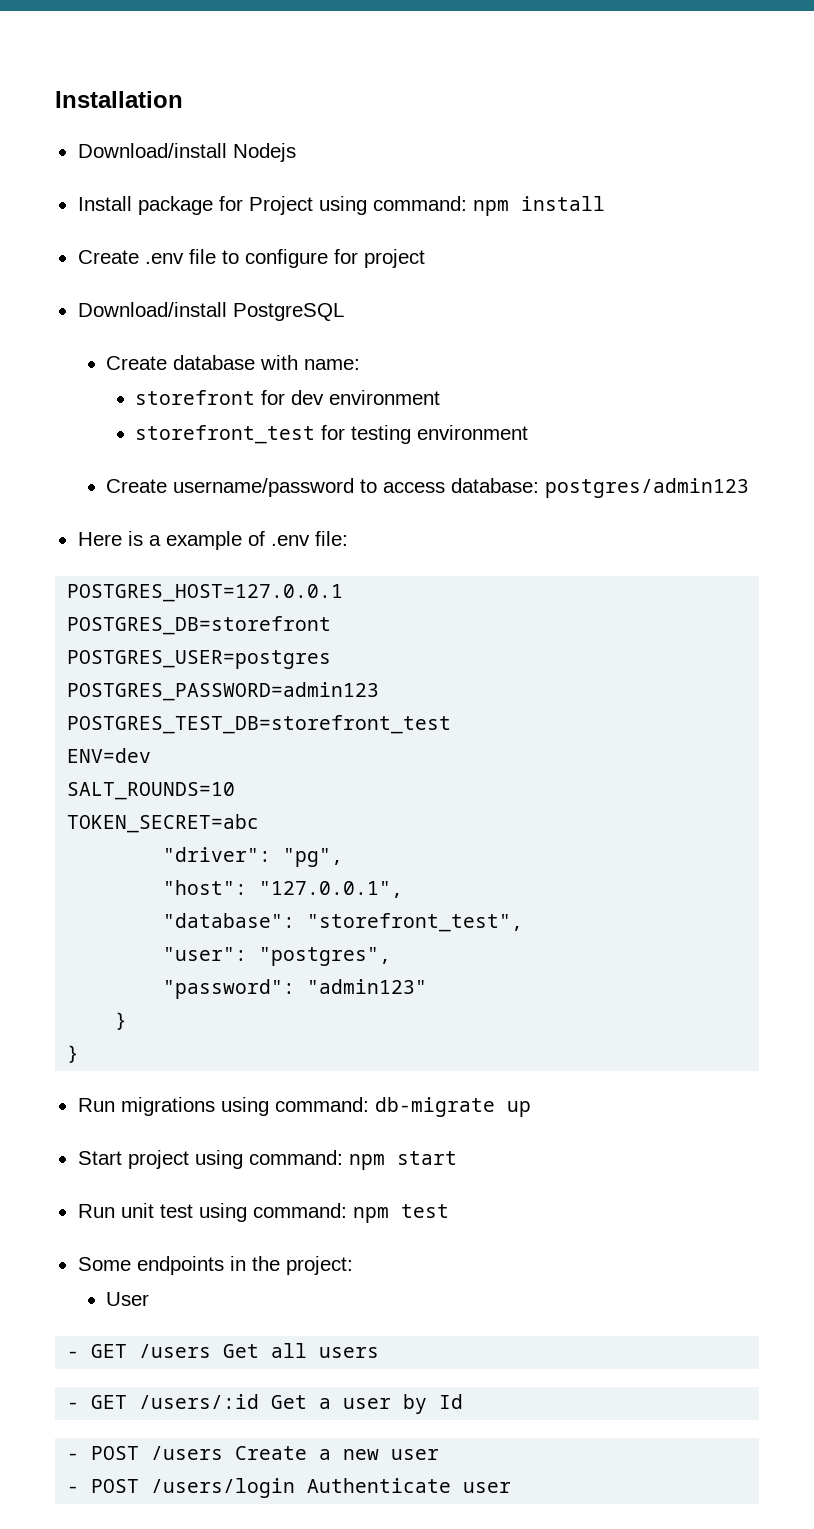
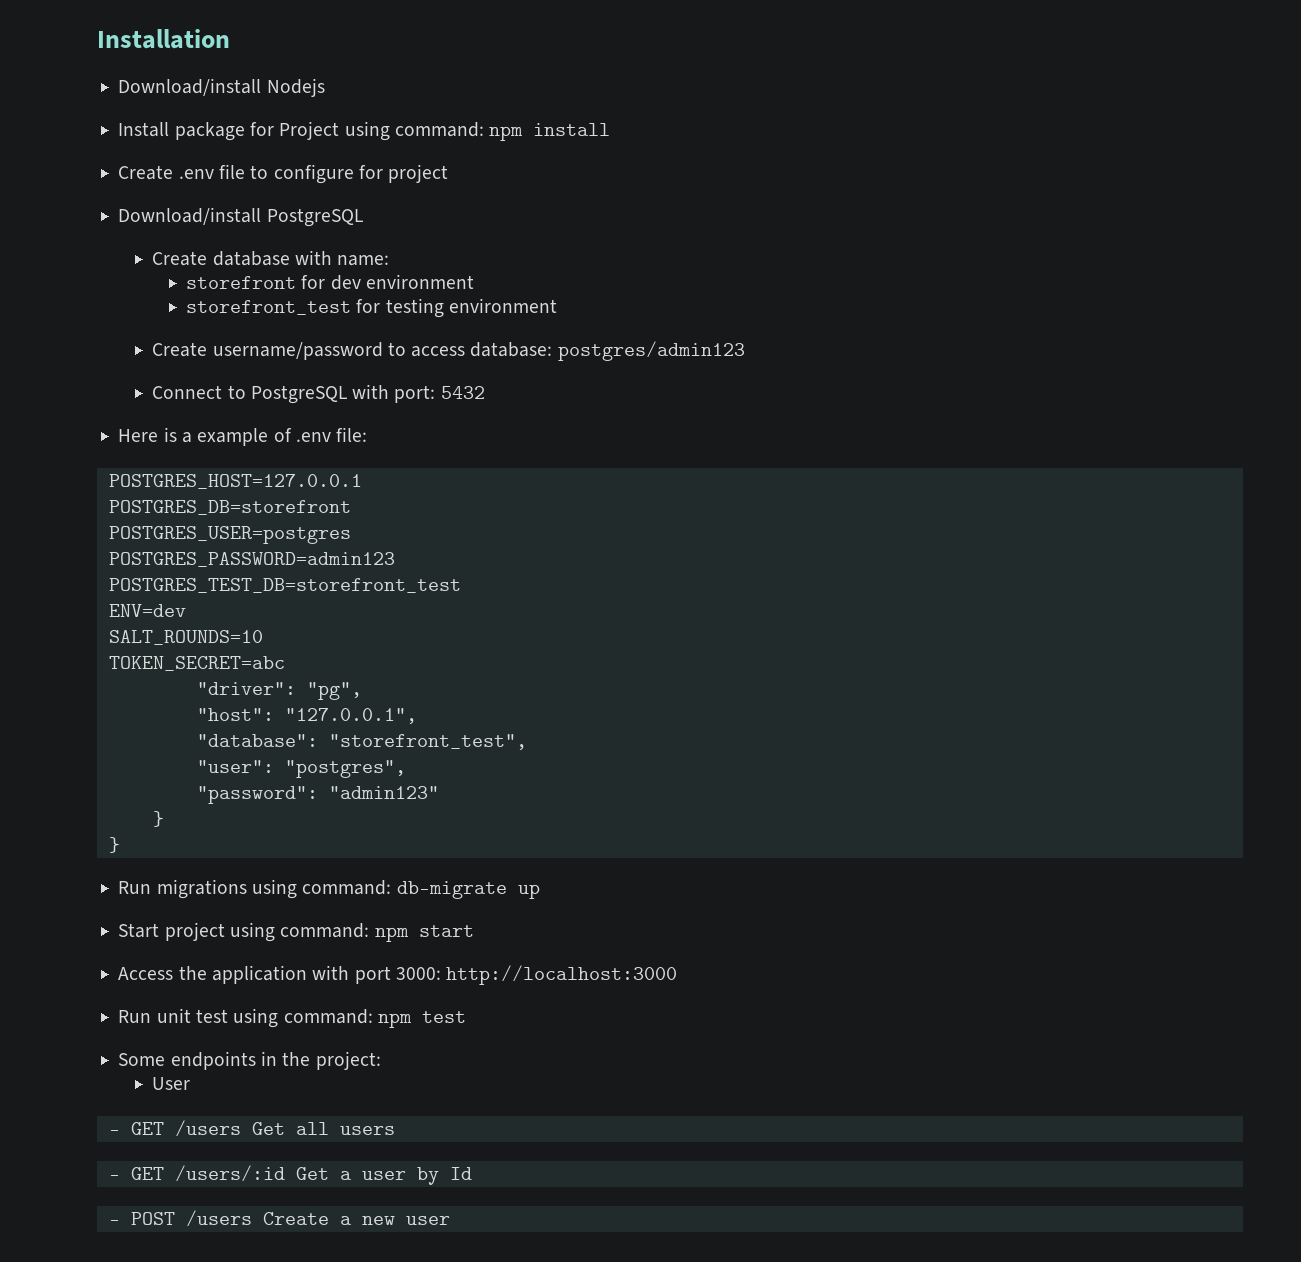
(750, 488) none -> [152,384,485,404] // Connect to PostgreSQL with port: 5432
(457, 1158) none -> [118,965,678,985] // Access the application with port 3000: http://localhost:3000
[67,1478,512,1498] // - POST /users/login Authenticate user -> (450, 1220) none

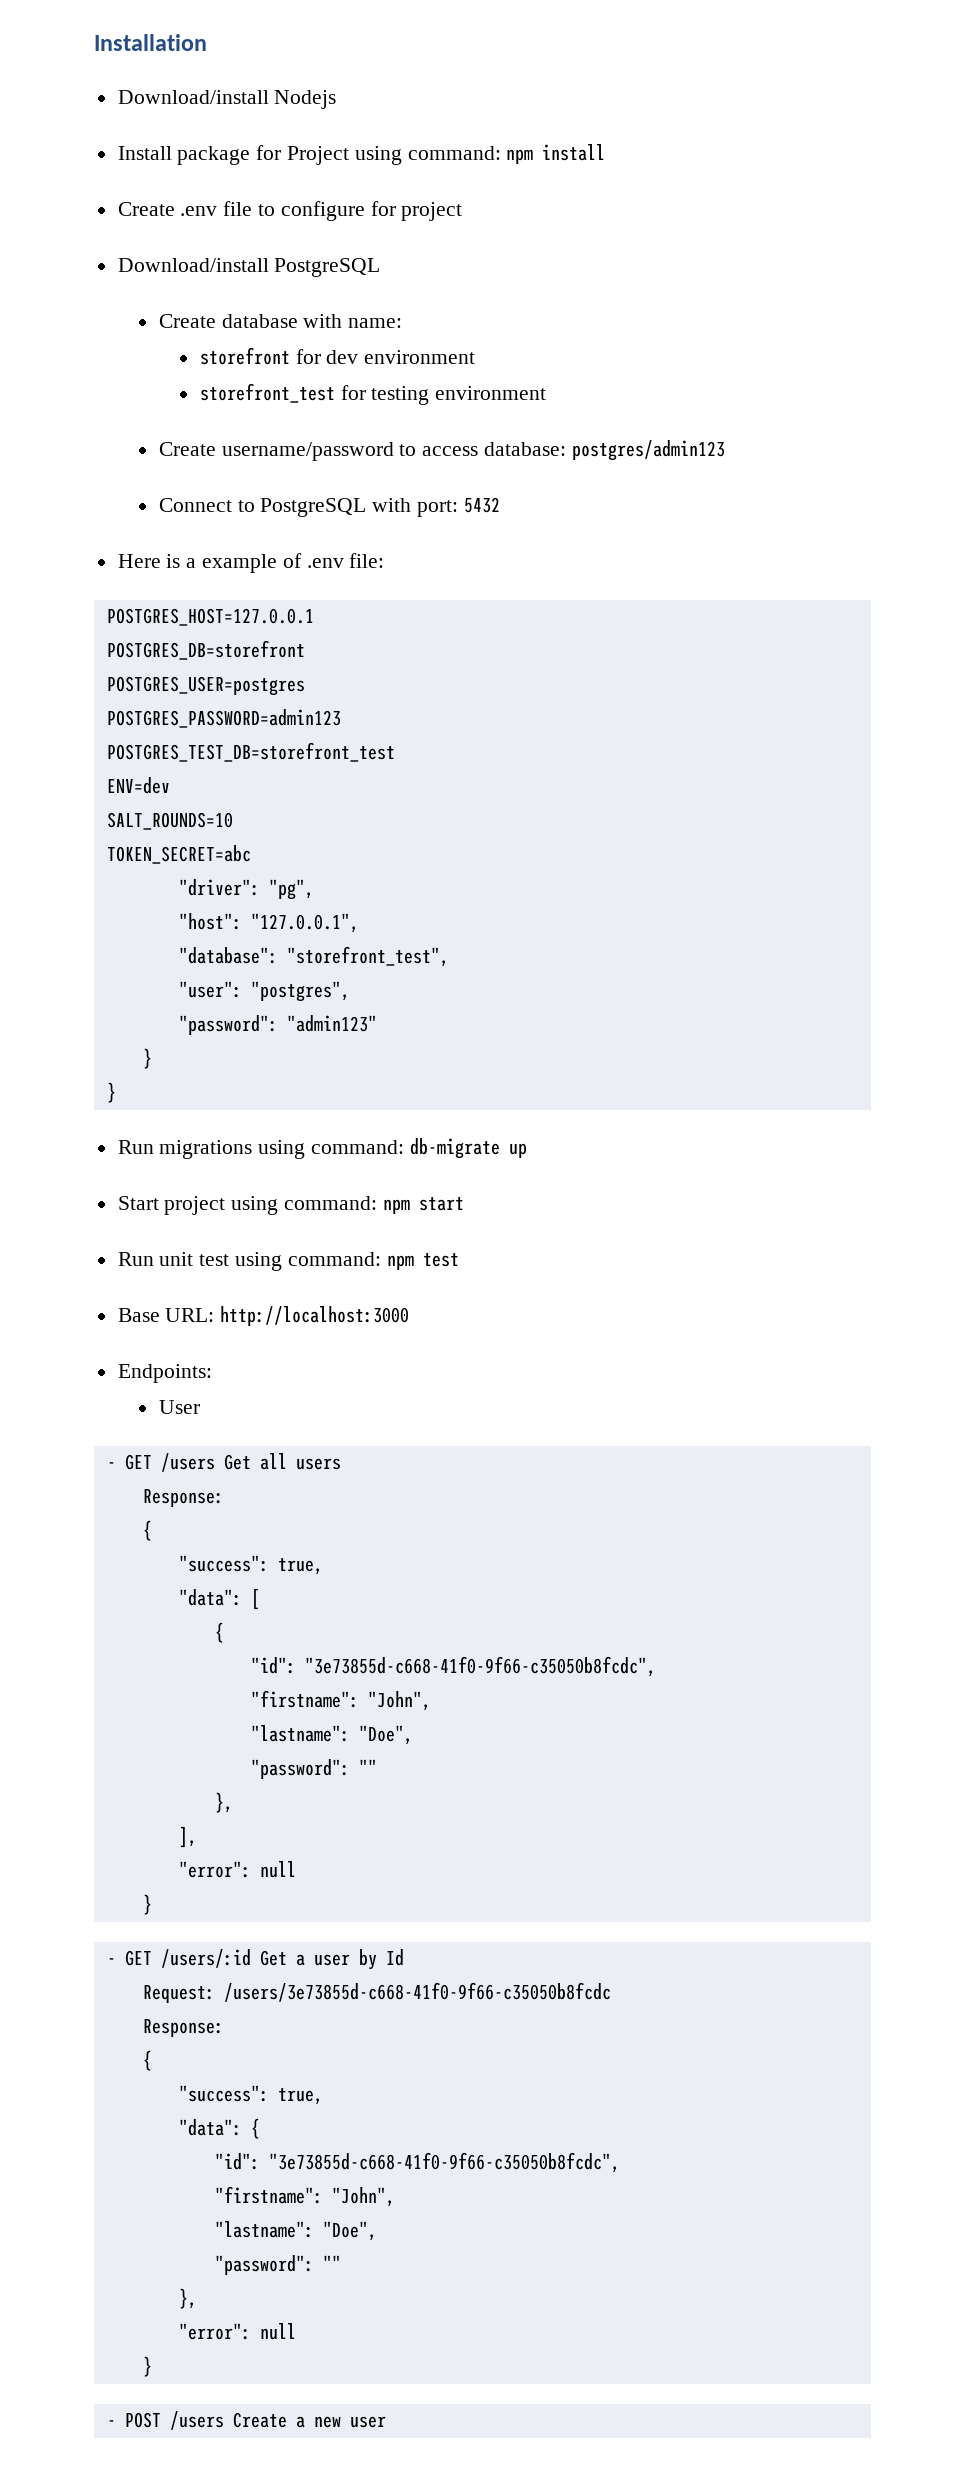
[118,965,678,985] // Access the application with port 3000: http://localhost:3000 -> (464, 1204) none
[118,1051,381,1070] Some endpoints in the project: -> [117,1306,410,1326] [117,1364,212,1383] Base URL: http://localhost:3000 // Endpoints:
(395, 1130) none -> [142,1489,224,1507] [142,1520,152,1541] [178,1555,323,1575] [178,1588,260,1610] [214,1622,224,1643] [250,1656,656,1677] [250,1690,431,1711] [250,1725,413,1745] [250,1759,377,1779] [214,1792,233,1813] [178,1826,197,1848] [178,1861,296,1878] [142,1894,152,1915] // Response: // { // "success": true, // "data": [ // { // "id": "3e73855d-c668-41f0-9f66-c35050b8fcdc", // "firstname": "John", // "lastname": "Doe", // "password": "" // }, // ], // "error": null // }
(472, 1173) none -> [142,1982,611,2003] [142,2019,224,2037] [142,2050,152,2071] [178,2085,323,2105] [178,2118,260,2139] [214,2152,620,2173] [214,2186,395,2207] [214,2221,377,2241] [214,2255,341,2275] [178,2288,197,2309] [178,2323,296,2340] [142,2356,152,2377] // Request: /users/3e73855d-c668-41f0-9f66-c35050b8fcdc // Response: // { // "success": true, // "data": { // "id": "3e73855d-c668-41f0-9f66-c35050b8fcdc", // "firstname": "John", // "lastname": "Doe", // "password": "" // }, // "error": null // }

